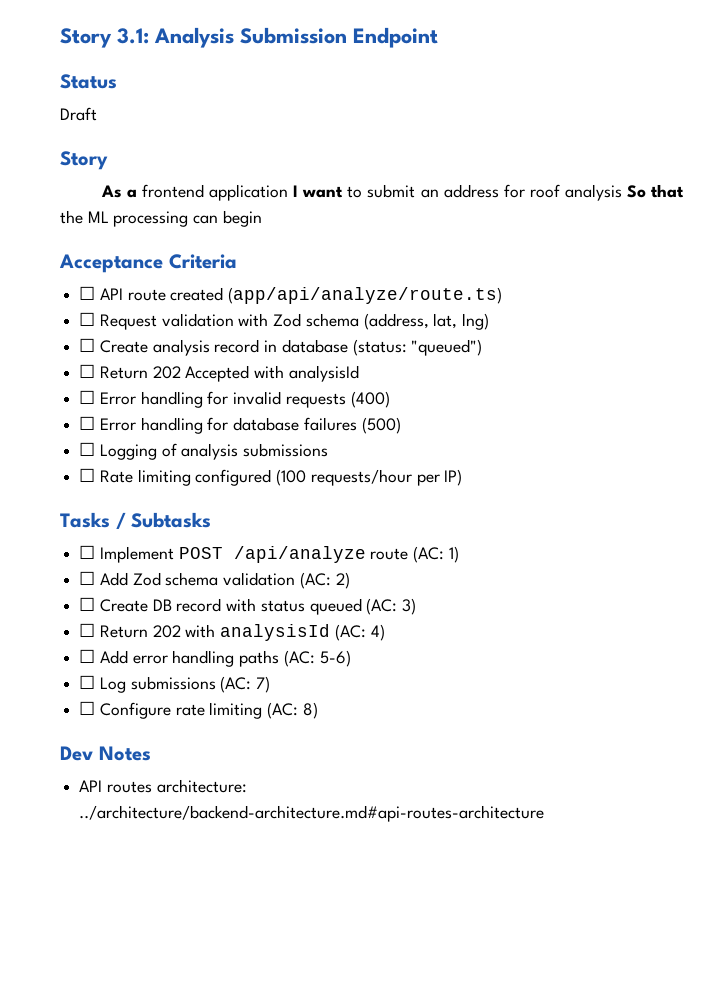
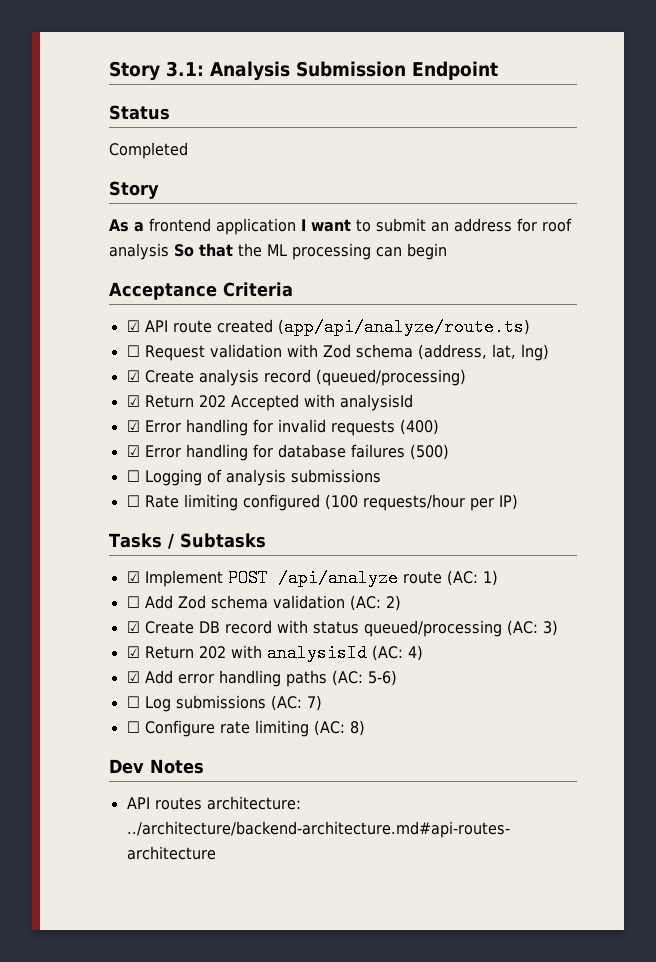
[60,107,97,121] Draft -> [109,142,188,159] Completed
[79,286,96,300] ☐ -> [126,320,140,332] ☑
[79,338,96,352] ☐ -> [126,370,140,382] ☑
[264,339,483,356] [79,364,96,378] in database (status: "queued") // ☐ -> [315,369,466,386] [126,395,140,407] (queued/processing) // ☑
[79,390,96,404] ☐ -> [126,420,140,432] ☑
[79,416,96,430] ☐ -> [126,445,140,457] ☑
[79,545,96,559] ☐ -> [126,571,140,583] ☑
[79,597,96,611] ☐ -> [126,621,140,633] ☑
[309,598,362,615] queued -> [363,620,502,637] queued/processing
[79,623,96,637] ☐ -> [126,646,140,658] ☑
[79,649,96,663] ☐ -> [126,671,140,683] ☑

